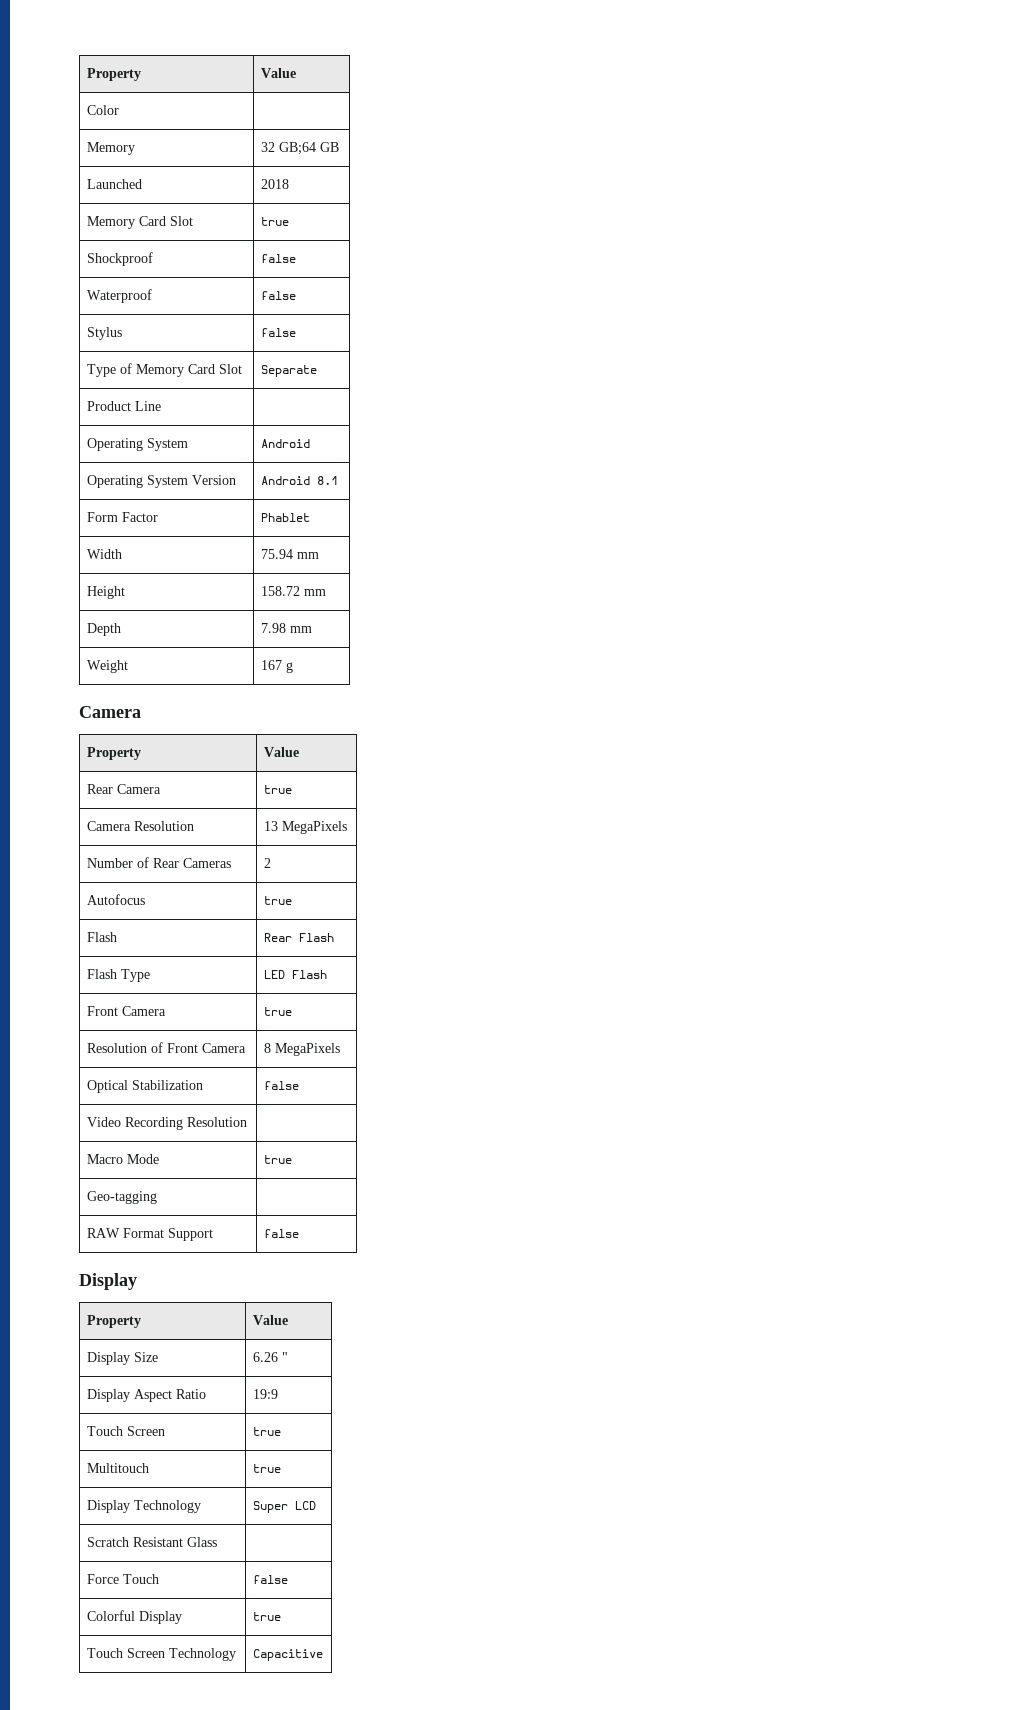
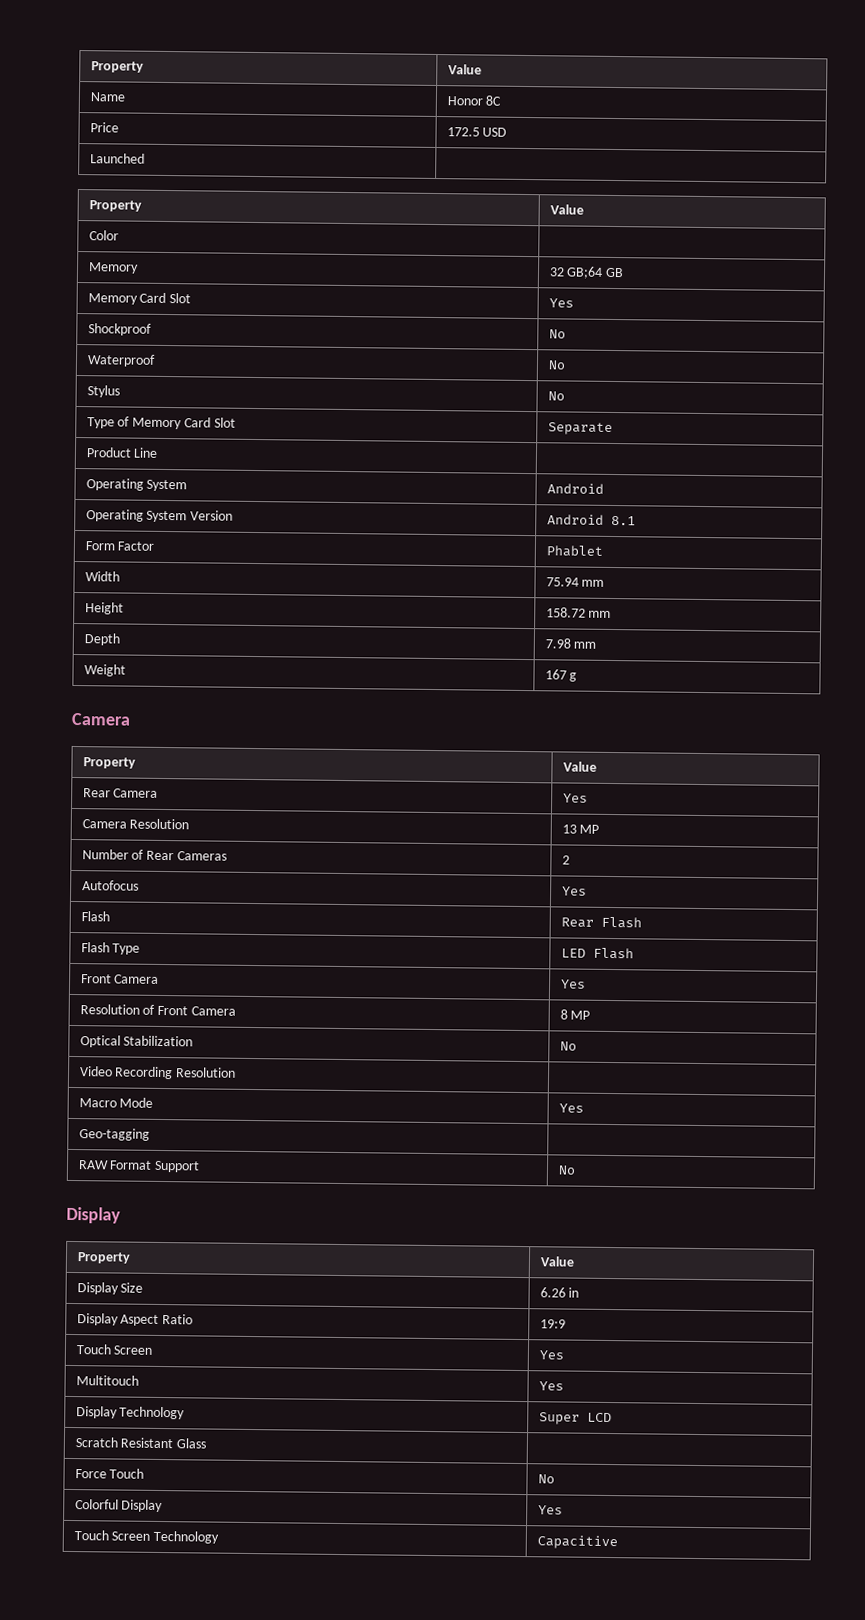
[86,68,141,81] [260,68,296,78] Property | Value -> [90,61,144,73] [447,64,482,75] [89,92,125,102] [446,95,502,106] [89,122,119,133] [446,127,508,137] [89,153,145,164] [88,200,142,212] [549,204,584,215] Property | Value // Name | Honor 8C // Price | 172.5 USD // Launched | // Property | Value
[86,179,142,189] [260,179,289,189] [86,216,193,229] [260,217,289,226] // Launched | 2018 // Memory Card Slot | true -> [87,292,192,305] [548,298,574,308] // Memory Card Slot | Yes
[260,254,296,263] false -> [548,329,566,339] No
[260,291,296,300] false -> [547,360,566,370] No
[260,328,296,337] false -> [547,391,565,401] No
[263,785,292,794] true -> [562,793,588,803] Yes
[281,821,347,834] MegaPixels -> [579,824,600,834] MP
[263,896,292,905] true -> [561,886,587,896] Yes
[263,1007,292,1016] true -> [560,979,586,989] Yes
[274,1043,340,1056] MegaPixels -> [570,1010,591,1020] MP
[263,1081,299,1090] false -> [559,1041,577,1051] No
[263,1155,292,1164] true -> [558,1103,584,1113] Yes
[263,1229,299,1238] false -> [557,1165,576,1175] No
[281,1352,288,1362] " -> [568,1287,580,1298] in
[252,1427,281,1436] true -> [538,1350,564,1360] Yes
[252,1464,281,1473] true -> [538,1381,564,1391] Yes
[252,1575,288,1584] false -> [537,1474,555,1484] No
[252,1612,281,1621] true -> [537,1505,563,1515] Yes

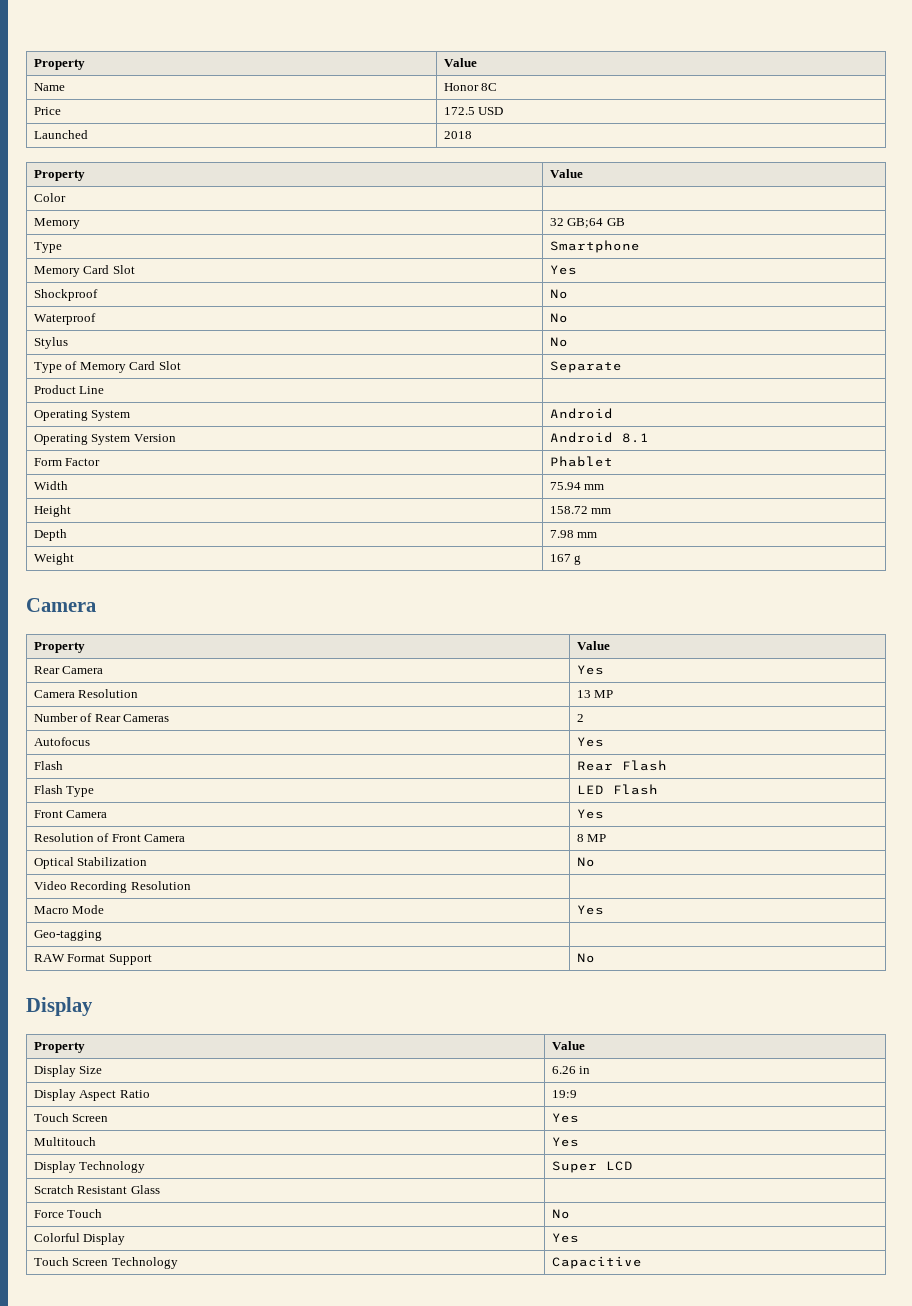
(145, 158) none -> [443,131,472,139] 2018
(625, 272) none -> [33,242,62,253] [549,240,640,253] // Type | Smartphone

